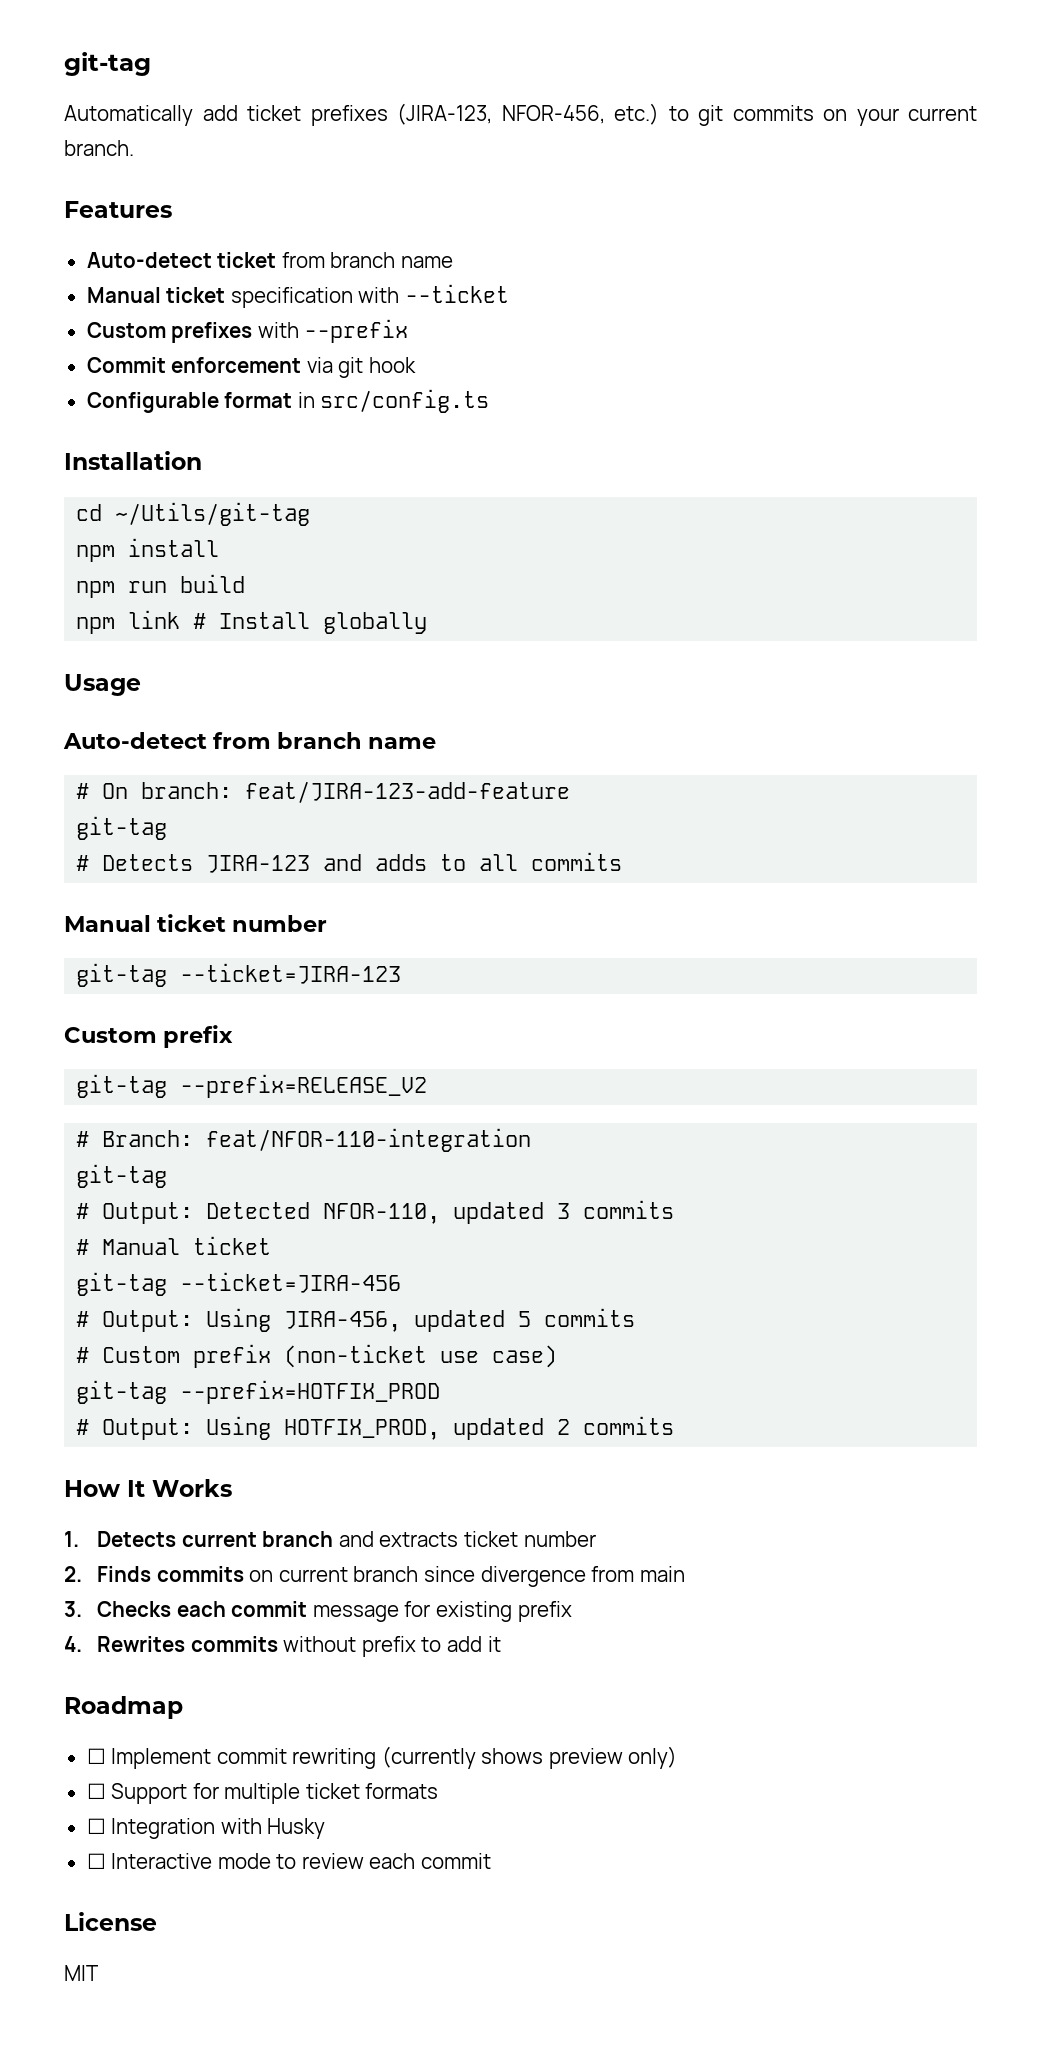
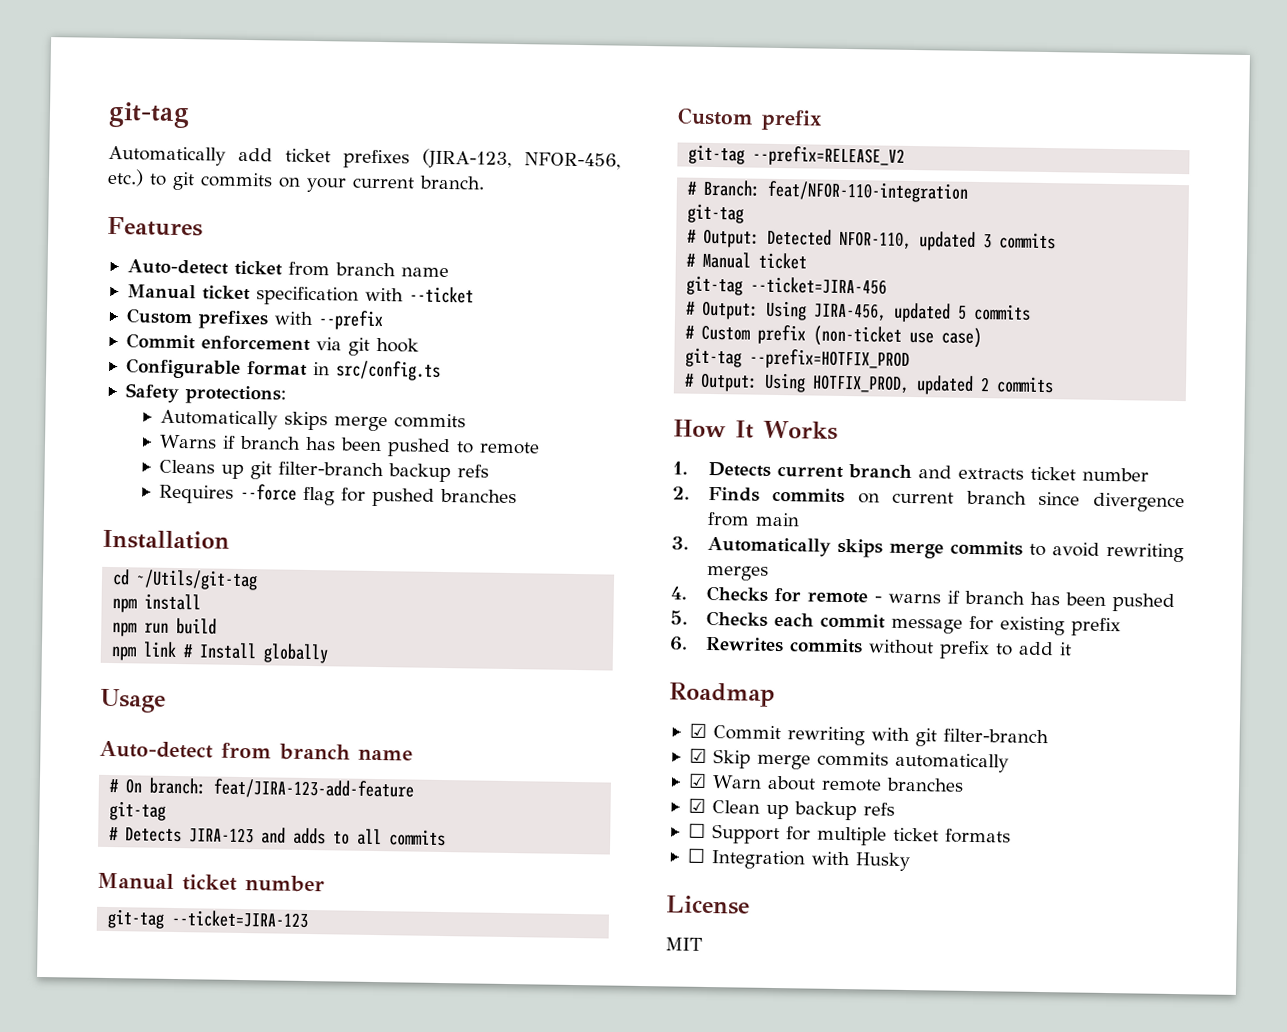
(490, 401) none -> [124,383,287,405] [160,409,467,432] [159,434,541,458] [159,459,490,483] [159,483,518,507] // Safety protections: // Automatically skips merge commits // Warns if branch has been pushed to remote // Cleans up git filter-branch backup refs // Requires --force flag for pushed branches
(82, 1609) none -> [706,536,1184,563] [706,565,769,581] [670,585,1175,612] [670,610,688,625] Automatically skips merge commits to avoid rewriting merges // 4. Checks for remote - warns if branch has been pushed // 5.
[64,1636,82,1652] 4. -> [669,636,688,651] 6.
[86,1746,678,1769] ☐ Implement commit rewriting (currently shows preview only) -> [688,723,1049,747] [688,748,1009,773] [687,773,964,792] [687,798,895,821] ☑ Commit rewriting with git filter-branch // ☑ Skip merge commits automatically // ☑ Warn about remote branches // ☑ Clean up backup refs
[86,1853,491,1869] // ☐ Interactive mode to review each commit -> (910, 862) none

